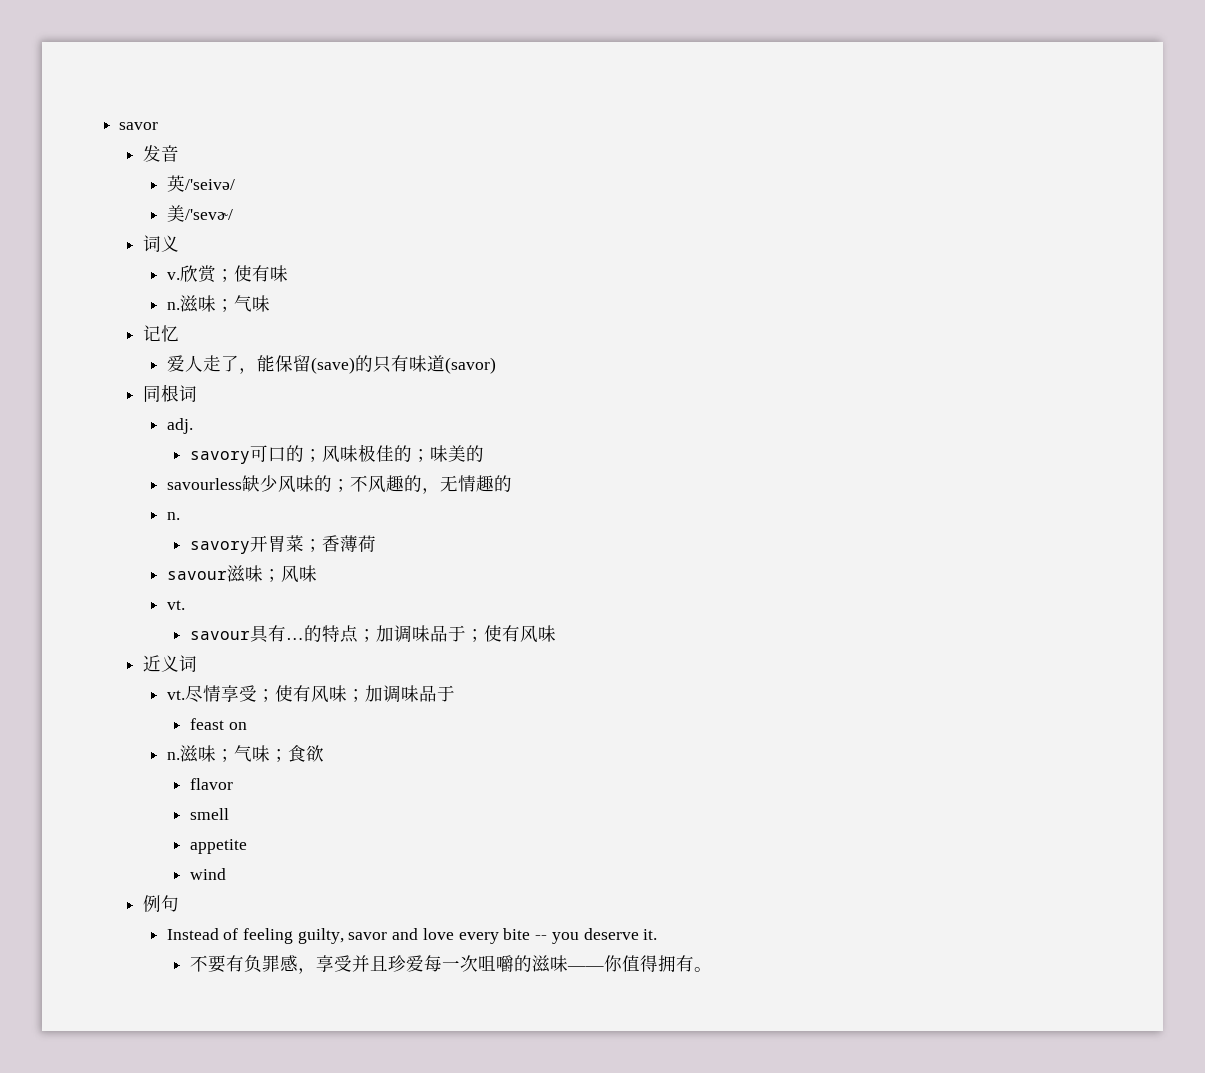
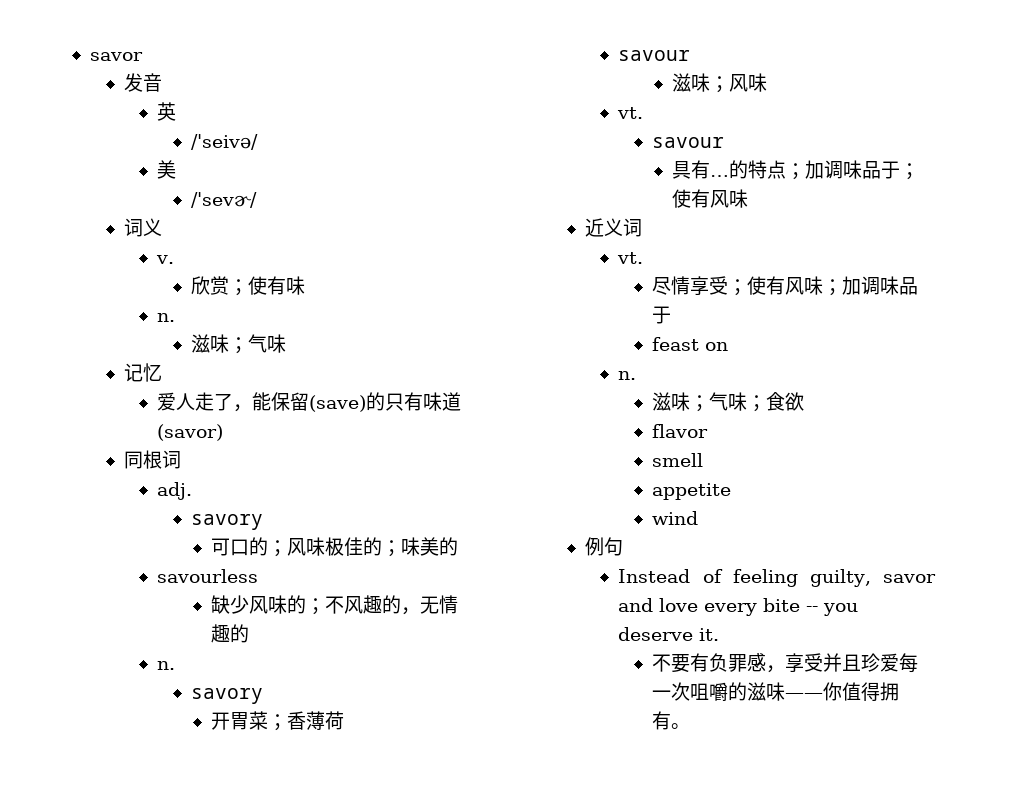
(185, 183) none -> (177, 111) //
(185, 213) none -> (177, 169) //
(180, 276) none -> (175, 259) //
(180, 306) none -> (176, 317) //
(251, 457) none -> (264, 522) //
(242, 484) none -> (259, 576) //
(251, 547) none -> (264, 696) //
(227, 575) none -> (691, 55) //
(251, 635) none -> (725, 142) //
(185, 695) none -> (644, 258) //
(180, 756) none -> (637, 375) //

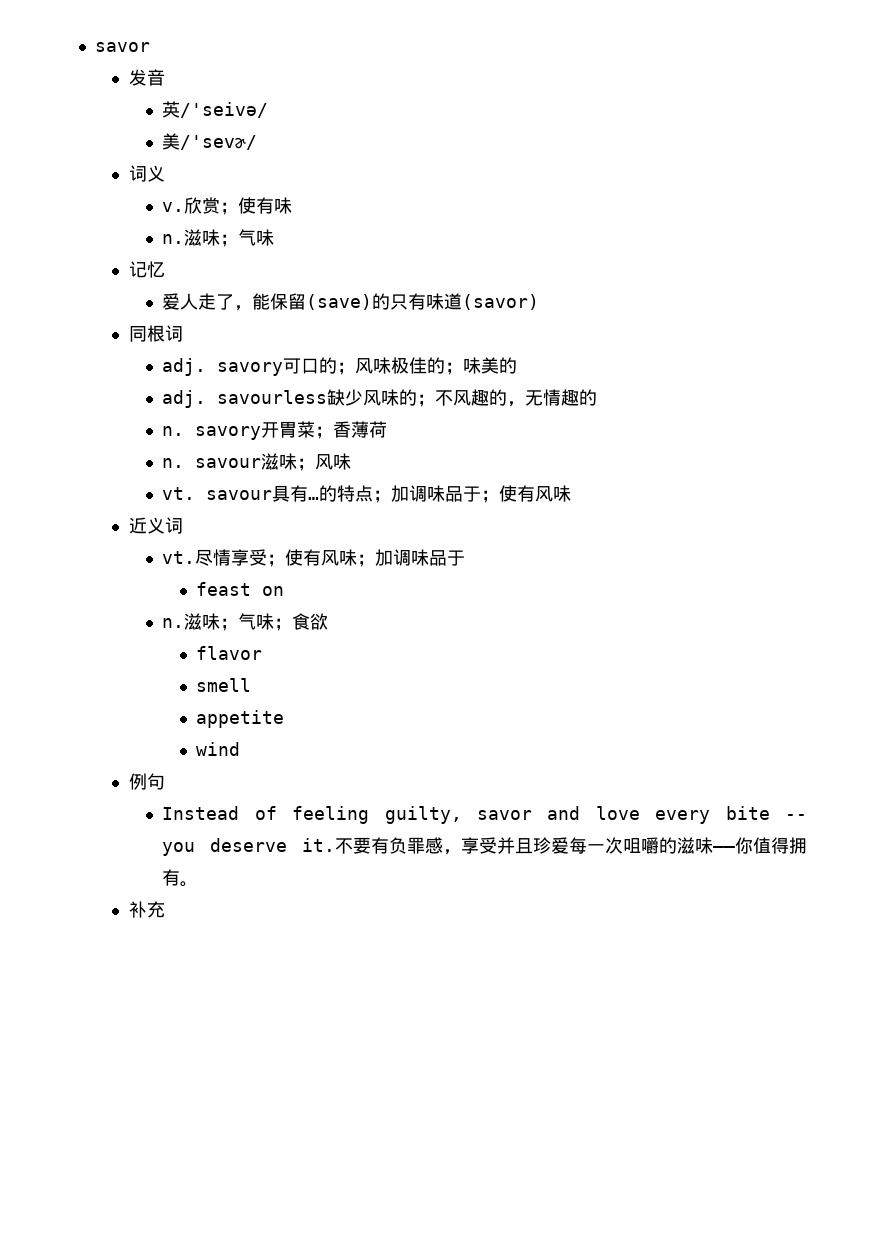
(177, 111) // -> (181, 109) none
(177, 169) // -> (181, 141) none
(175, 259) // -> (185, 207) none
(176, 317) // -> (185, 239) none
[191,514,264,530] // savory // -> [217,362,284,376] savory
(459, 546) none -> [162,390,207,408] adj.
(259, 576) // -> (328, 397) none
[191,688,264,704] // savory // -> [195,426,262,440] savory
[618,50,691,61] savour // -> [162,458,262,468] n. savour
[652,137,725,148] // savour // -> [206,490,273,500] savour
(644, 258) // -> (196, 557) none
(637, 375) // -> (185, 623) none
(720, 634) // -> (335, 845) none
(691, 726) none -> [128,901,165,918] // 补充

